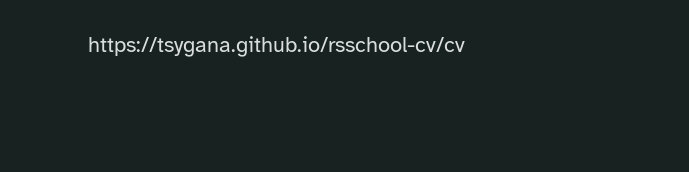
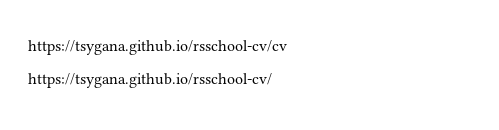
(465, 46) none -> [28,73,272,88] // https://tsygana.github.io/rsschool-cv/

